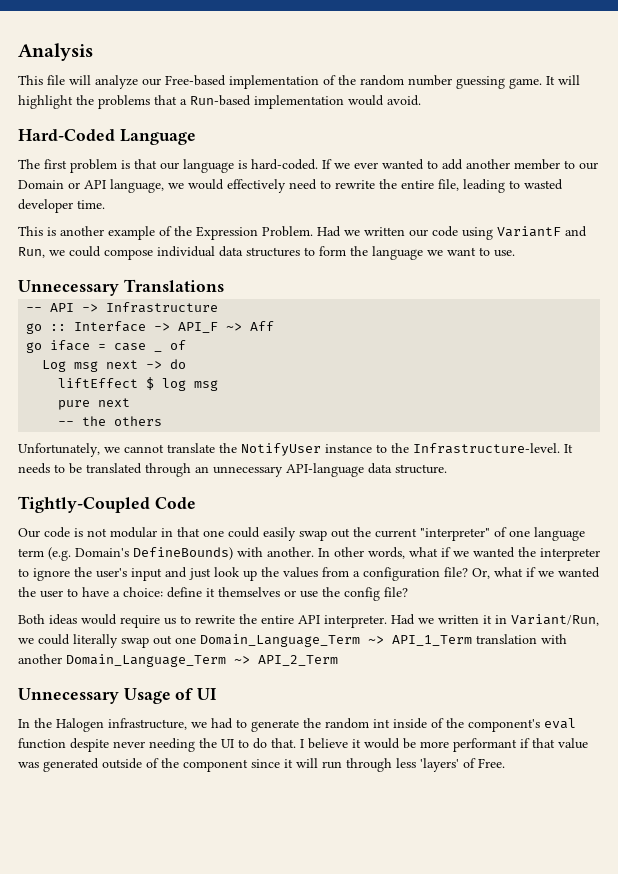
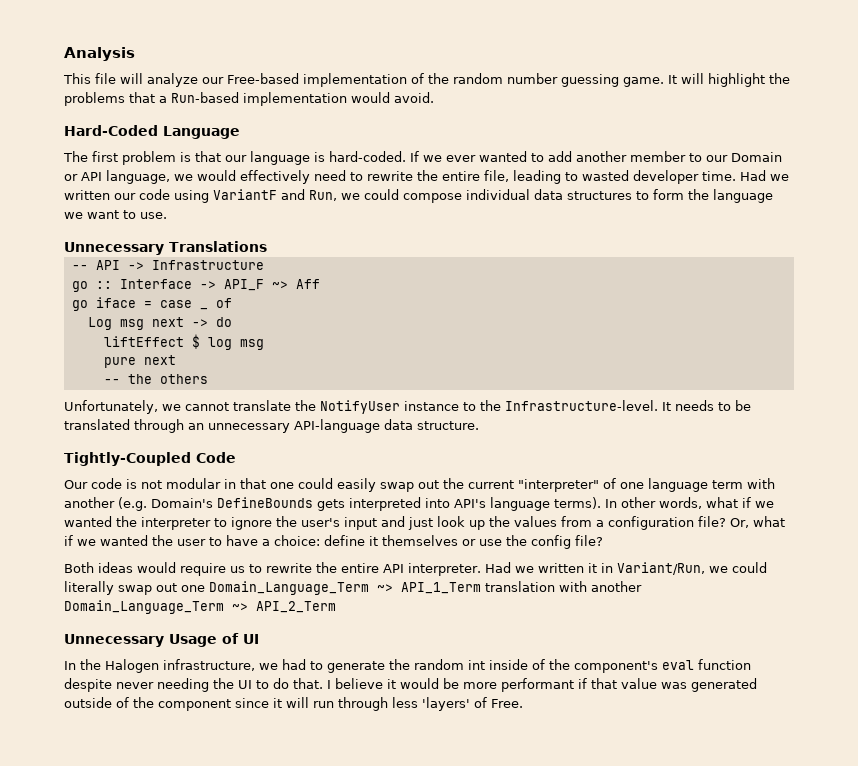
[18,226,313,240] // This is another example of the Expression Problem. -> (736, 176) none
[48,547,314,561] (e.g. Domain's DefineBounds) with another. -> [747,478,775,489] [64,497,601,511] with another (e.g. Domain's DefineBounds gets interpreted into API's language terms).

